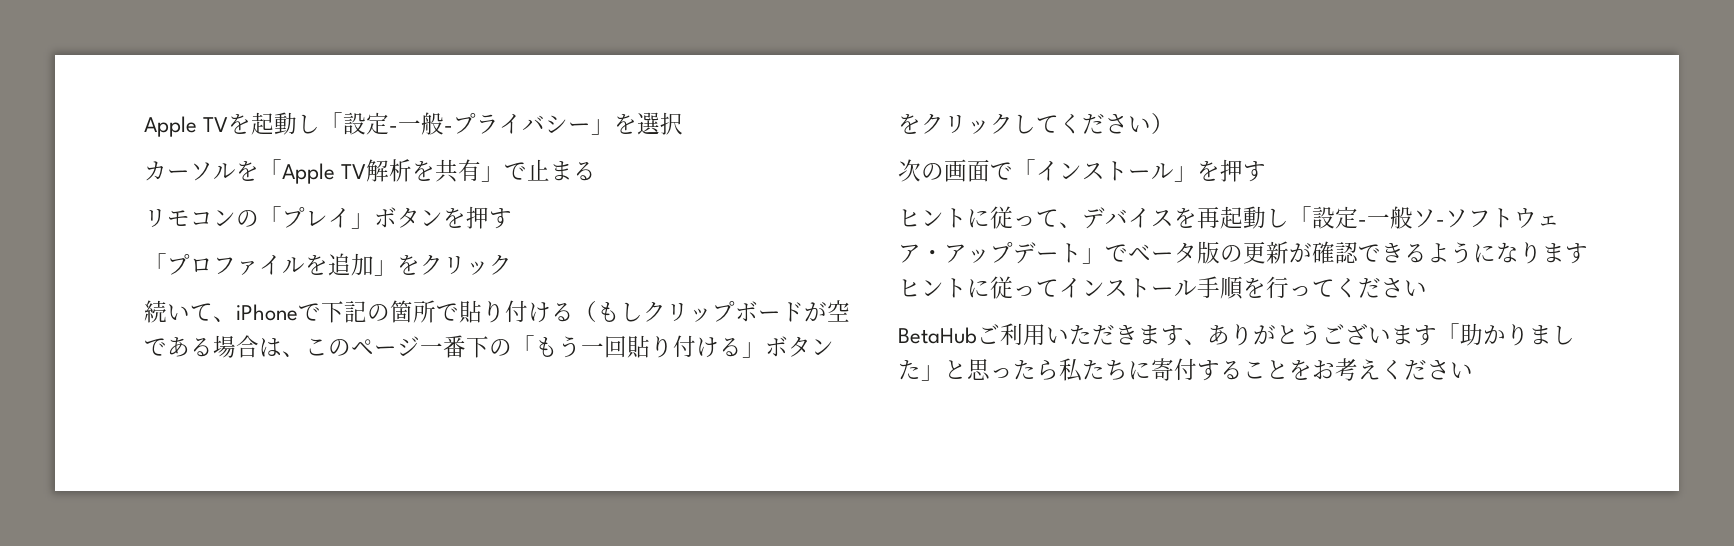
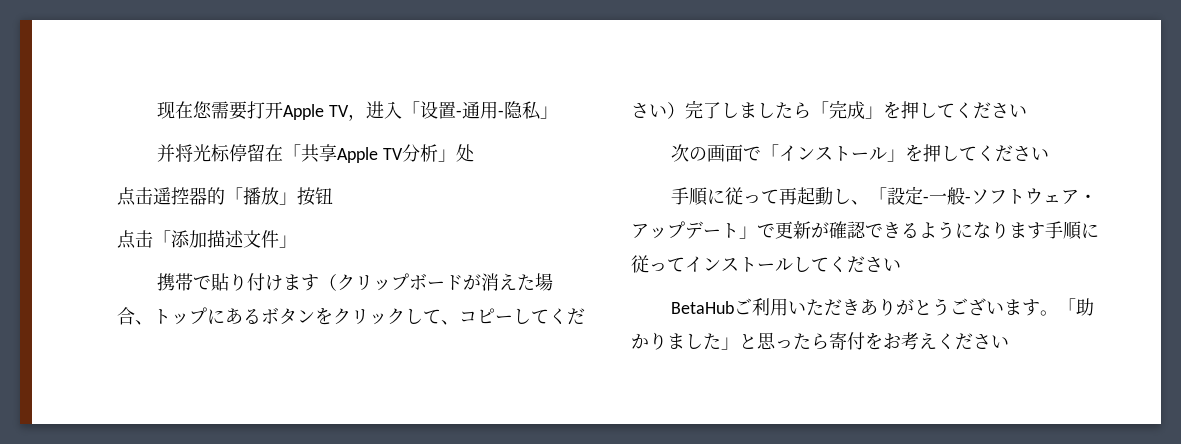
[144,112,684,137] [144,159,597,184] [144,206,512,229] [144,253,512,276] [144,300,436,323] Apple TVを起動し「設定-一般-プライバシー」を選択 // カーソルを「Apple TV解析を共有」で止まる // リモコンの「プレイ」ボタンを押す // 「プロファイルを追加」をクリック // 続いて、iPhoneで下記の箇所 -> [156,101,558,121] [156,144,474,163] [117,187,333,206] [117,230,297,249] [156,273,193,291] 现在您需要打开Apple TV，进入「设置-通用-隐私」 // 并将光标停留在「共享Apple TV分析」处 // 点击遥控器的「播放」按钮 // 点击「添加描述文件」 // 携帯
[551,300,643,322] る（もし -> [282,274,337,291] ます（
[827,300,850,322] [144,335,765,358] 空である場合は、このページ一番下の「もう一回貼り付ける」 -> [480,273,553,291] [117,307,261,325] 消えた場合、トップにある
(1059, 124) none -> [441,308,549,325] 、コピーして
(1174, 123) none -> [685,100,1027,119] 完了しましたら「完成」を押してください
[1243,161,1266,182] [898,206,1197,229] す // ヒントに従って、デバイスを -> [940,145,1049,162] [670,187,779,206] してください // 手順に従って
[1289,206,1436,229] 「設定-一般ソ -> [850,186,965,205] 、「設定-一般
[1128,241,1243,264] ベータ版の -> (775, 230) none
[898,278,967,298] ヒント -> [1045,221,1082,240] 手順
[1197,276,1312,300] 手順を行っ -> [793,256,811,272] し
[1138,325,1207,346] ます、 -> (860, 307) none
(1437, 335) none -> [1039,310,1058,316] 。
[1059,358,1289,382] 私たちに寄付すること -> [829,332,865,350] 寄付

